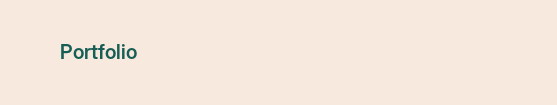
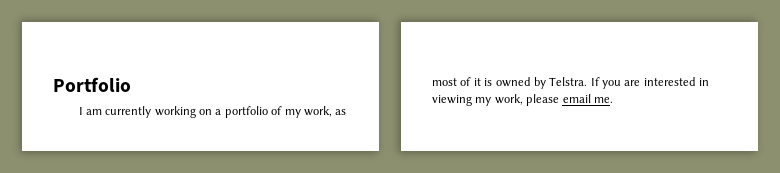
(137, 51) none -> [78,106,347,118] [432,77,710,89] [432,94,613,106] // I am currently working on a portfolio of my work, as most of it is owned by Telstra. If you are interested in viewing my work, please email me.

